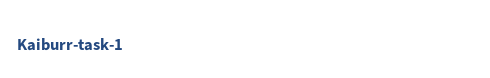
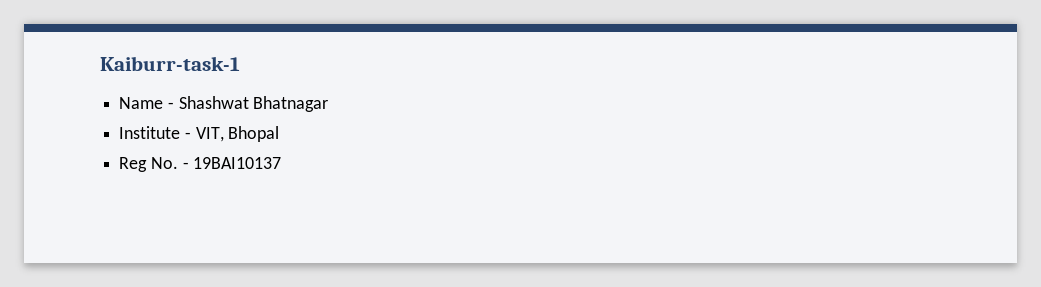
(123, 44) none -> [119,96,329,112] [119,126,280,142] [119,157,282,172] // Name - Shashwat Bhatnagar // Institute - VIT, Bhopal // Reg No. - 19BAI10137

